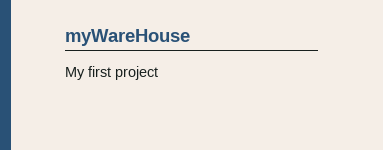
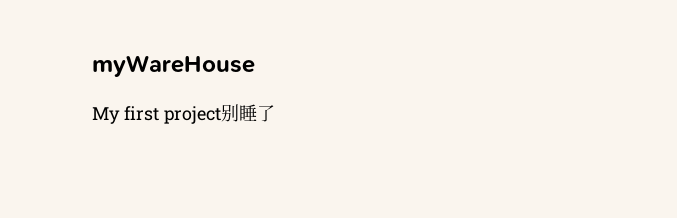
(158, 73) none -> [220,104,275,122] 别睡了

